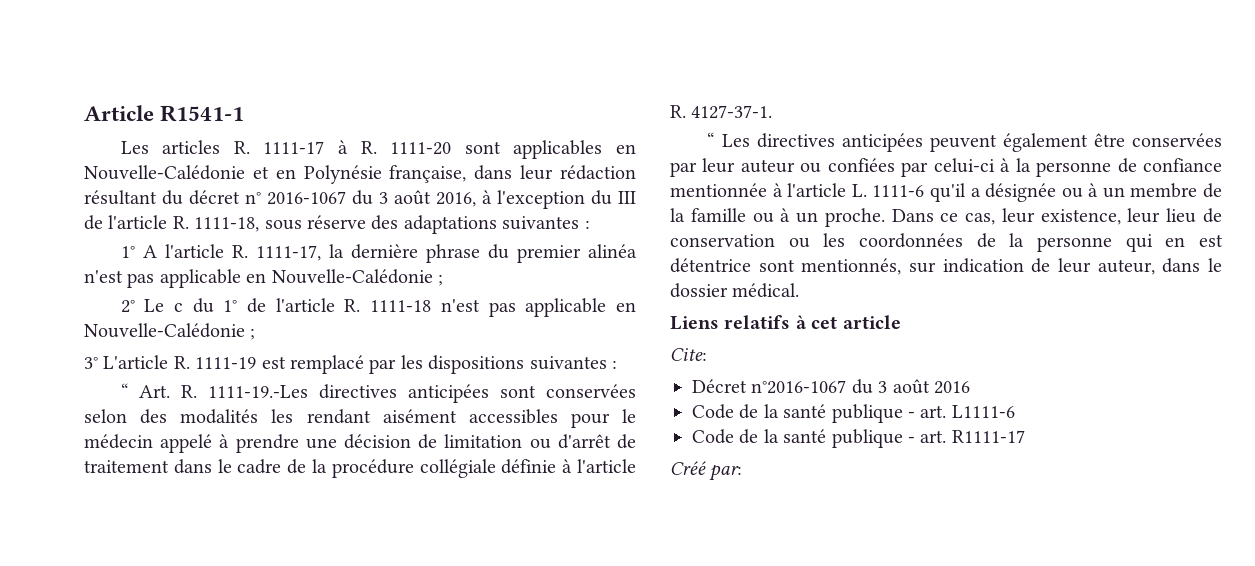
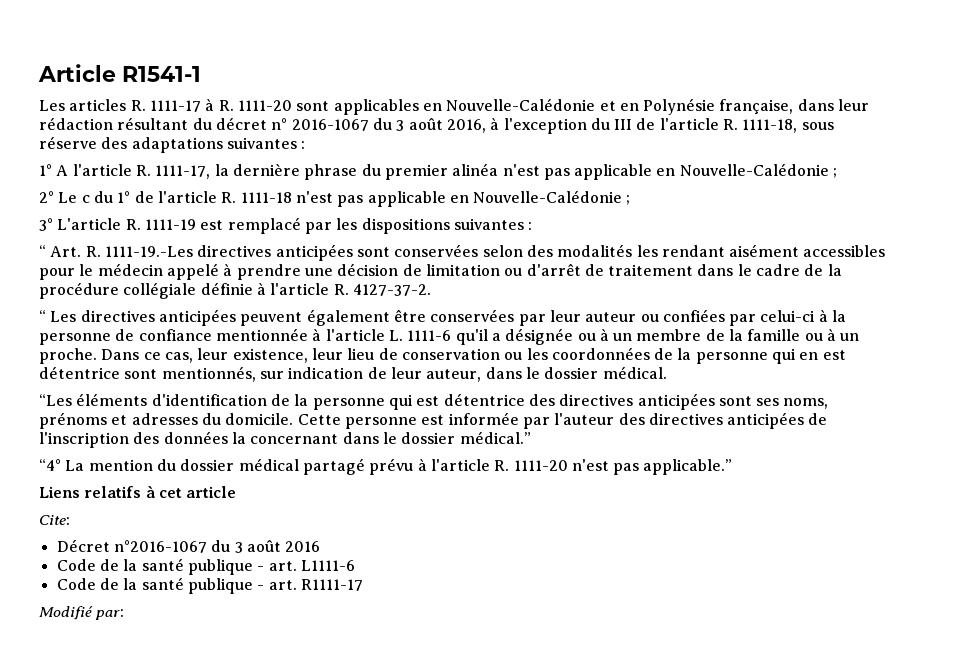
[691,105,773,119] 4127-37-1. -> [352,284,431,296] 4127-37-2.
(800, 290) none -> [39,393,829,410] [39,412,828,429] [39,431,531,448] [39,458,733,475] // “Les éléments d'identification de la personne qui est détentrice des directives anticipées sont ses noms, prénoms et adresses du domicile. Cette personne est informée par l'auteur des directives anticipées de l'inscription des données la concernant dans le dossier médical.” // “4° La mention du dossier médical partagé prévu à l'article R. 1111-20 n'est pas applicable.”
[670,461,706,475] Créé -> [39,606,93,620] Modifié

